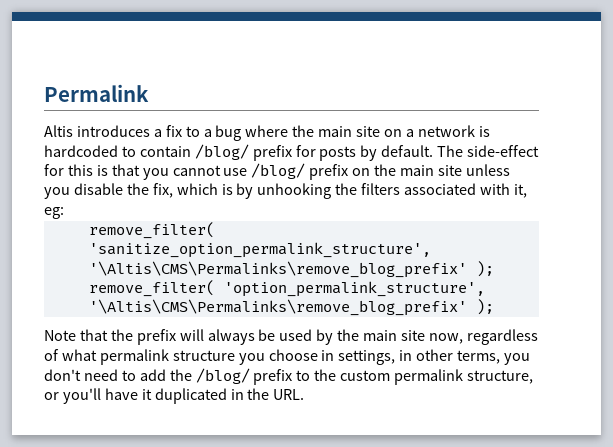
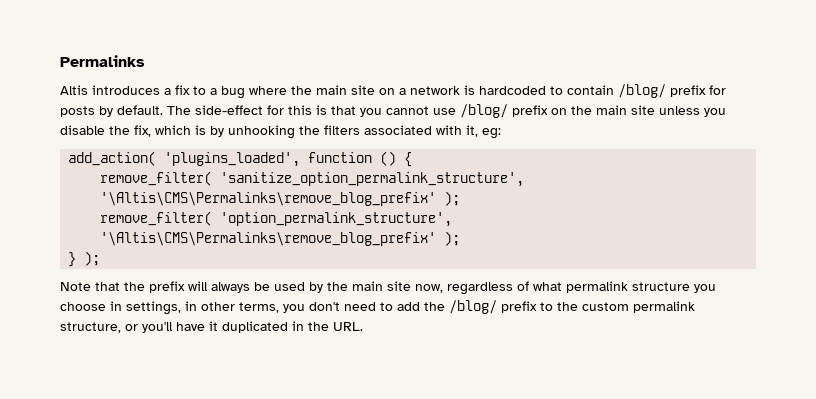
[44,84,149,102] Permalink -> [60,55,145,67] Permalinks
(64, 213) none -> [68,151,413,167] // add_action( 'plugins_loaded', function () {
(494, 307) none -> [68,251,101,267] // } );

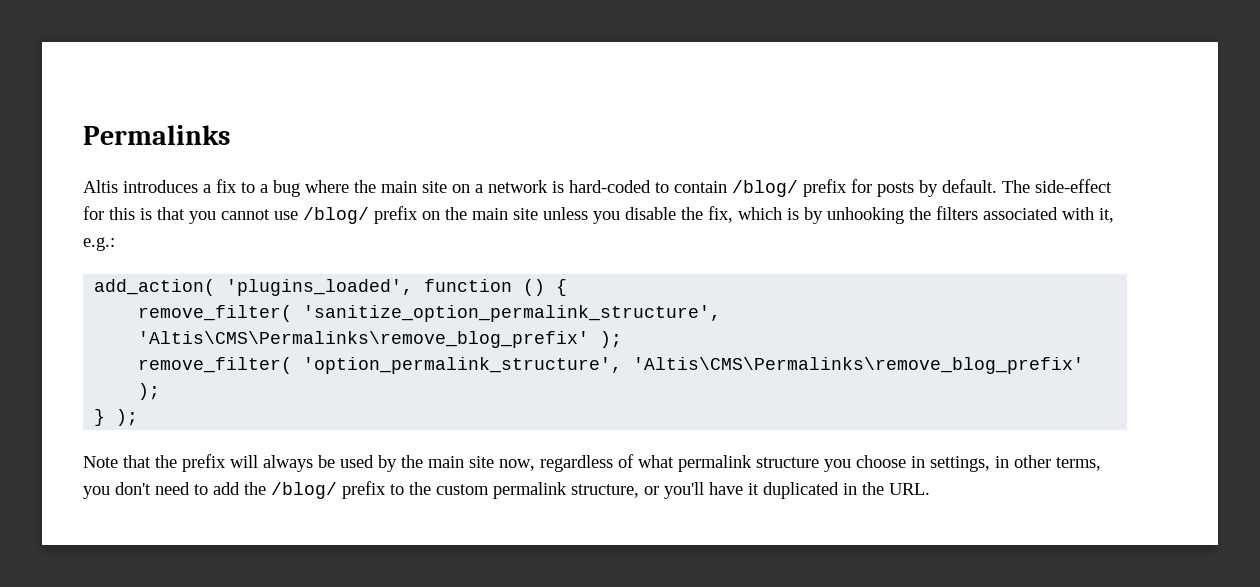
[479,86,546,95] hardcoded -> [569,180,651,193] hard-coded
[482,128,501,139] eg: -> [83,237,115,251] e.g.:
[100,192,437,206] '\Altis\CMS\Permalinks\remove_blog_prefix' -> [138,331,590,348] 'Altis\CMS\Permalinks\remove_blog_prefix'
[100,232,437,246] '\Altis\CMS\Permalinks\remove_blog_prefix' -> [633,357,1085,374] 'Altis\CMS\Permalinks\remove_blog_prefix'

